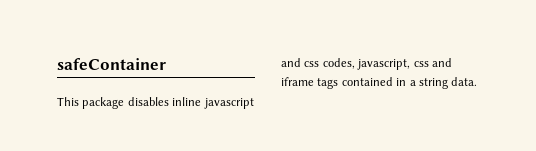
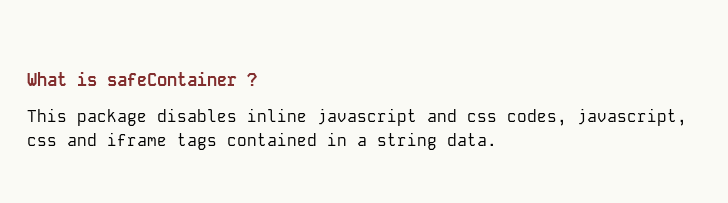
(57, 64) none -> [27,71,97,86] What is
(166, 64) none -> [247,73,257,87] ?

